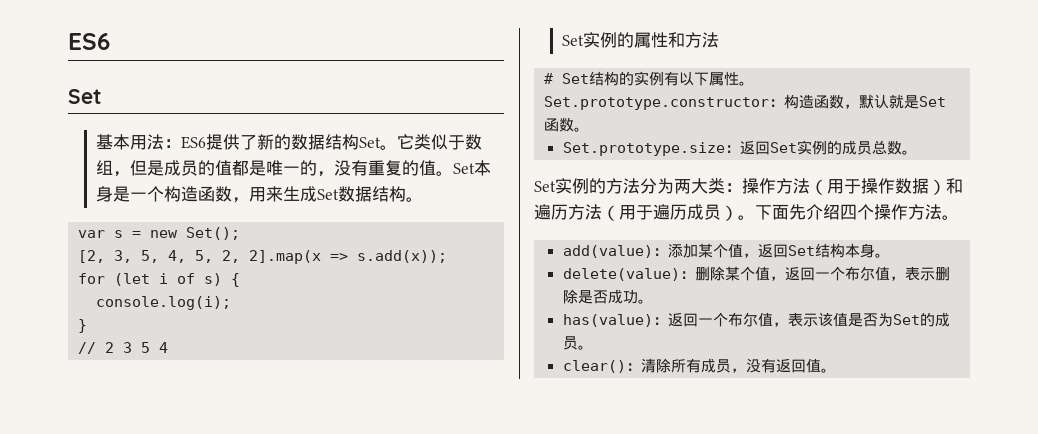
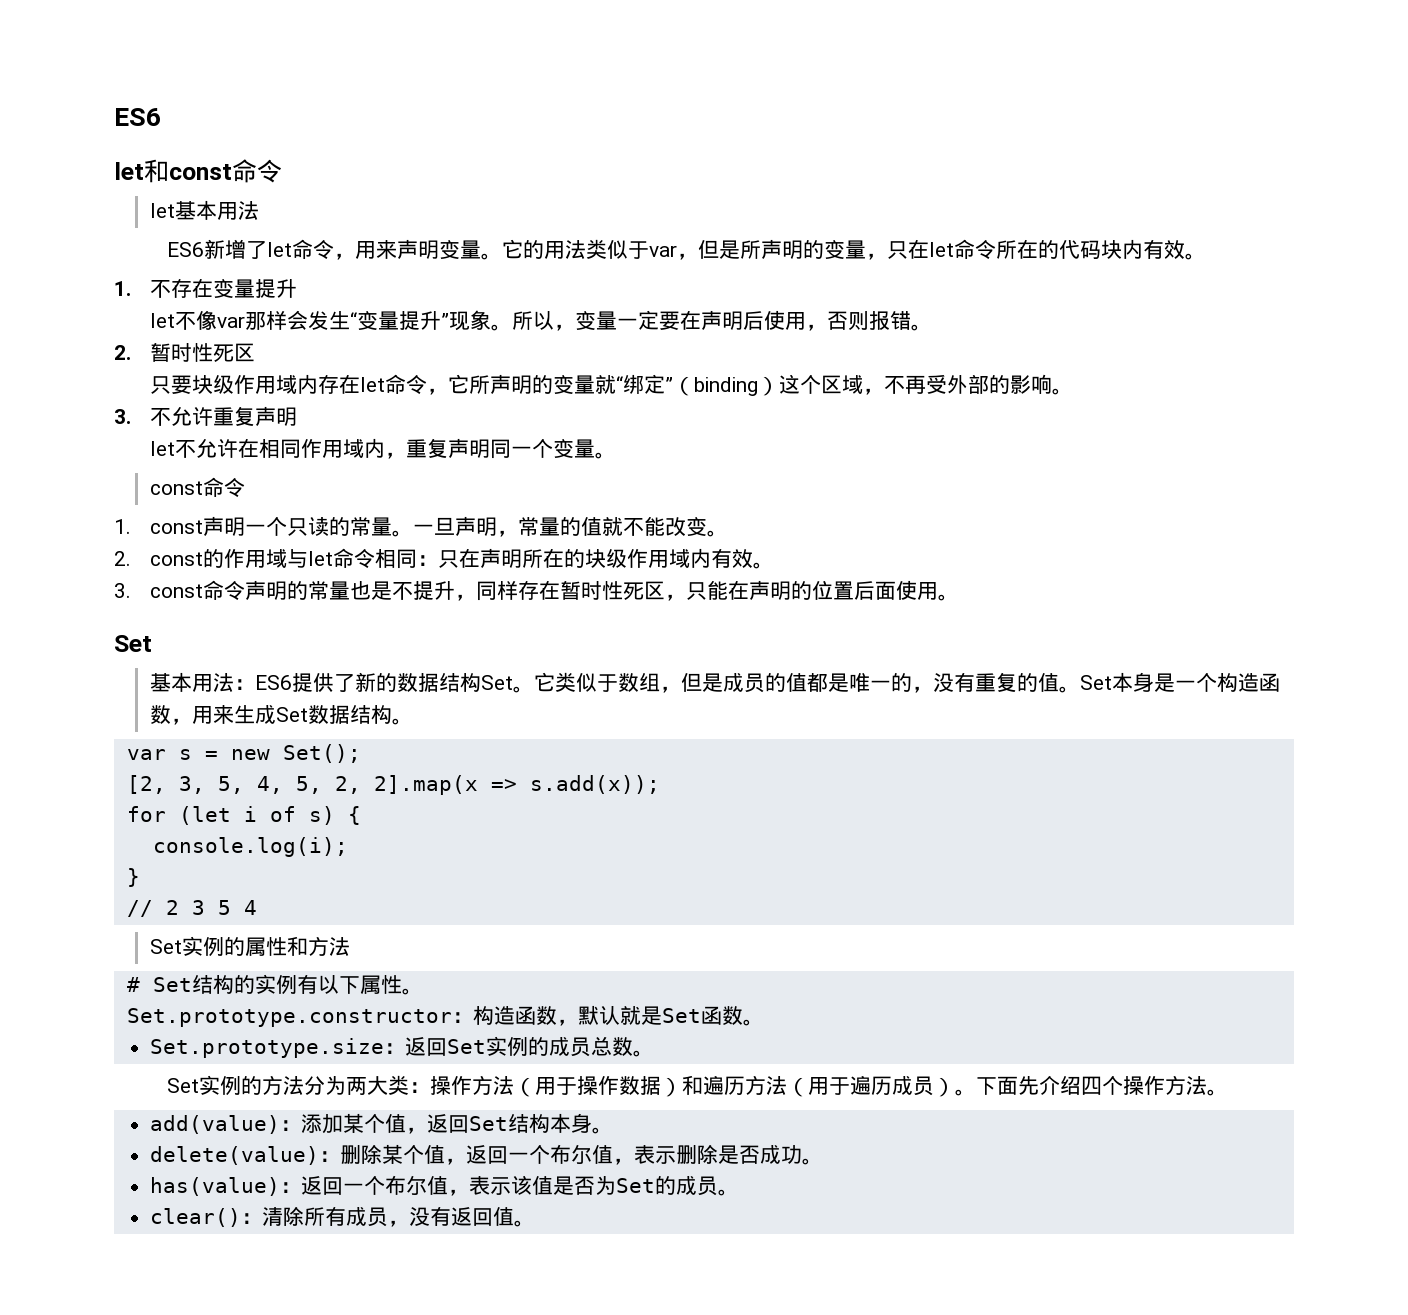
[68,33,110,50] ES6 -> [114,108,161,126] [114,159,282,183] [149,200,259,220] [166,239,1206,260] [114,278,297,298] [149,310,932,331] [114,342,255,362] [149,374,1073,396] [114,406,297,427] [149,438,616,459] [149,477,245,498] [114,516,728,537] [114,548,774,569] [114,580,959,601] ES6 // let和const命令 // let基本用法 // ES6新增了let命令，用来声明变量。它的用法类似于var，但是所声明的变量，只在let命令所在的代码块内有效。 // 1.不存在变量提升 // let不像var那样会发生“变量提升”现象。所以，变量一定要在声明后使用，否则报错。 // 2.暂时性死区 // 只要块级作用域内存在let命令，它所声明的变量就“绑定”（binding）这个区域，不再受外部的影响。 // 3.不允许重复声明 // let不允许在相同作用域内，重复声明同一个变量。 // const命令 // 1. const声明一个只读的常量。一旦声明，常量的值就不能改变。 // 2. const的作用域与let命令相同：只在声明所在的块级作用域内有效。 // 3. const命令声明的常量也是不提升，同样存在暂时性死区，只能在声明的位置后面使用。

